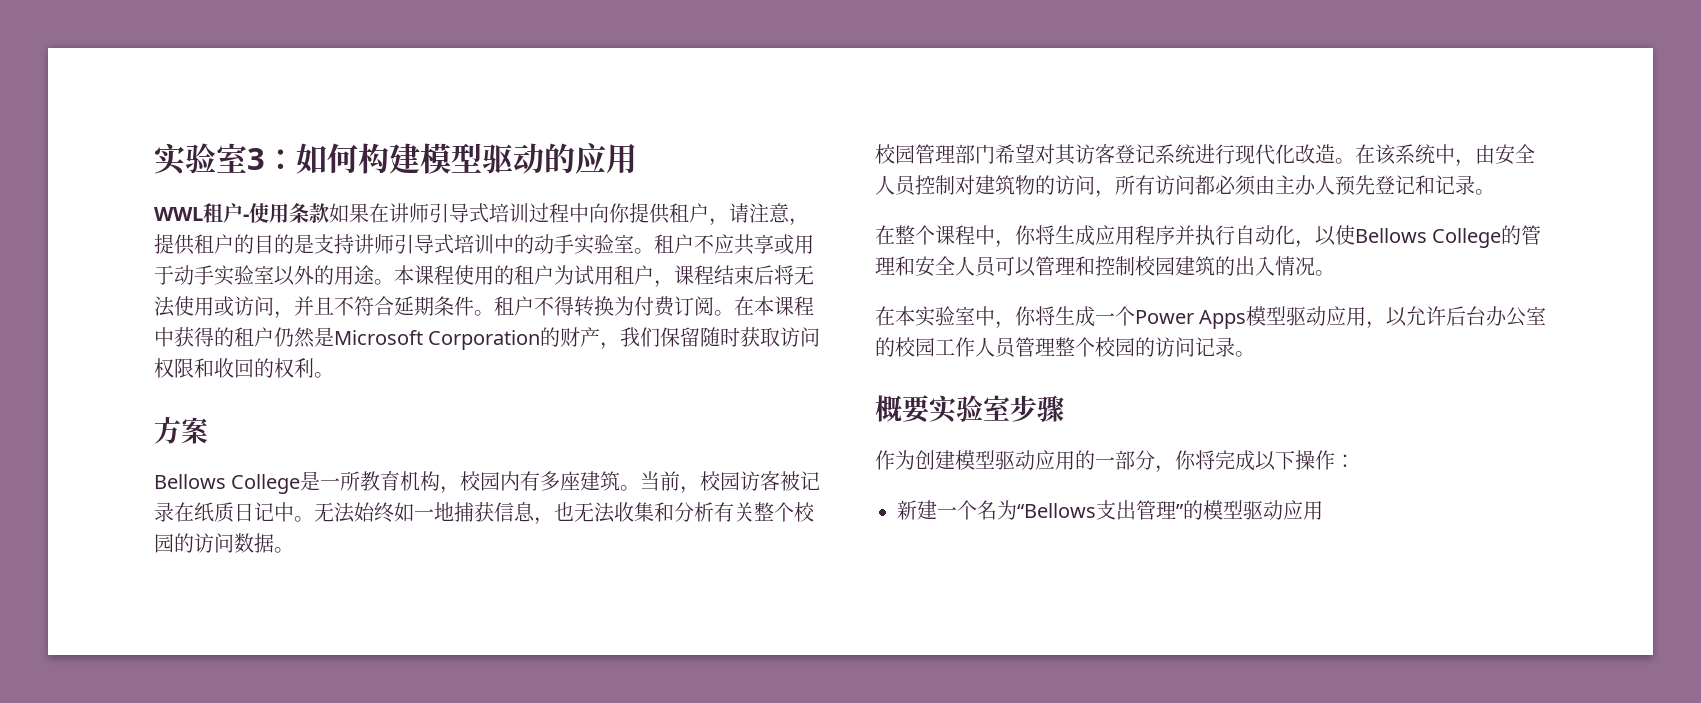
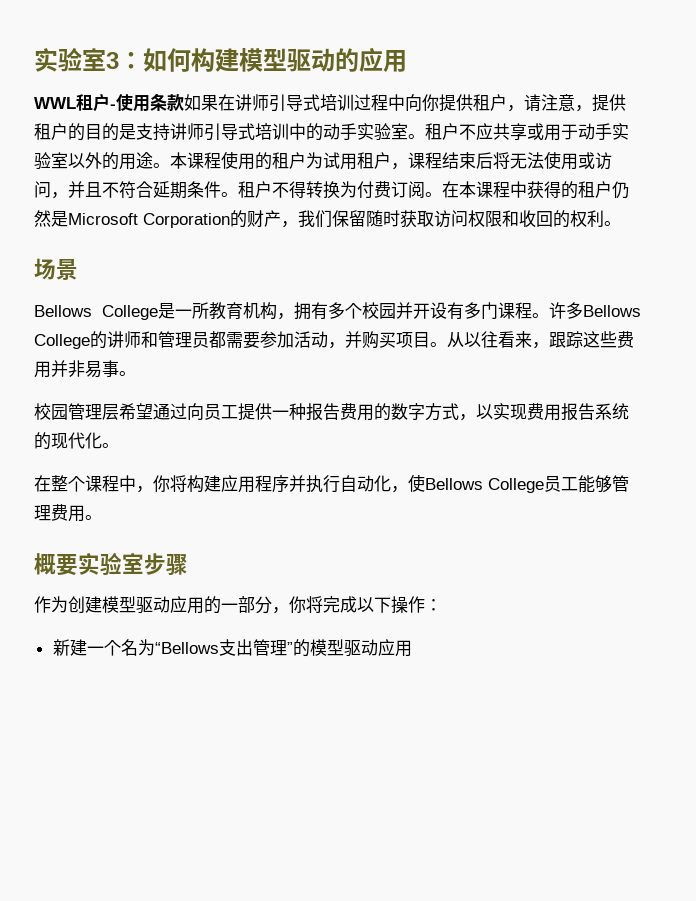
[154,416,208,444] 方案 -> [34,258,78,280] 场景
[460,471,821,494] [154,502,815,525] [154,533,294,553] [875,144,1535,167] [875,175,1475,198] 校园内有多座建筑。当前，校园访客被记录在纸质日记中。无法始终如一地捕获信息，也无法收集和分析有关整个校园的访问数据。 // 校园管理部门希望对其访客登记系统进行现代化改造。在该系统中，由安全人员控制对建筑物的访问，所有访问都必须由主办人预先登记和记录 -> [294,302,641,320] [34,331,634,349] [34,360,136,378] [34,403,629,421] [34,432,102,450] 拥有多个校园并开设有多门课程。许多Bellows College的讲师和管理员都需要参加活动，并购买项目。从以往看来，跟踪这些费用并非易事。 // 校园管理层希望通过向员工提供一种报告费用的数字方式，以实现费用报告系统的现代化
[1055,225,1095,246] 生成 -> [187,475,221,493] 构建
[1315,226,1336,246] 以 -> (408, 489) none
[1501,225,1542,245] [875,256,1335,277] [875,306,1547,329] [875,337,1235,358] 的管理和安全人员可以管理和控制校园建筑的出入情况。 // 在本实验室中，你将生成一个Power Apps模型驱动应用，以允许后台办公室的校园工作人员管理整个校园的访问记录 -> [544,475,629,493] [34,504,85,522] 员工能够管理费用

